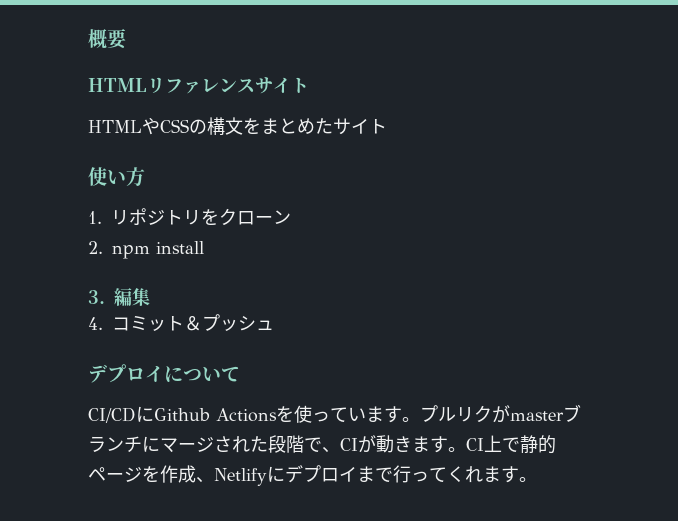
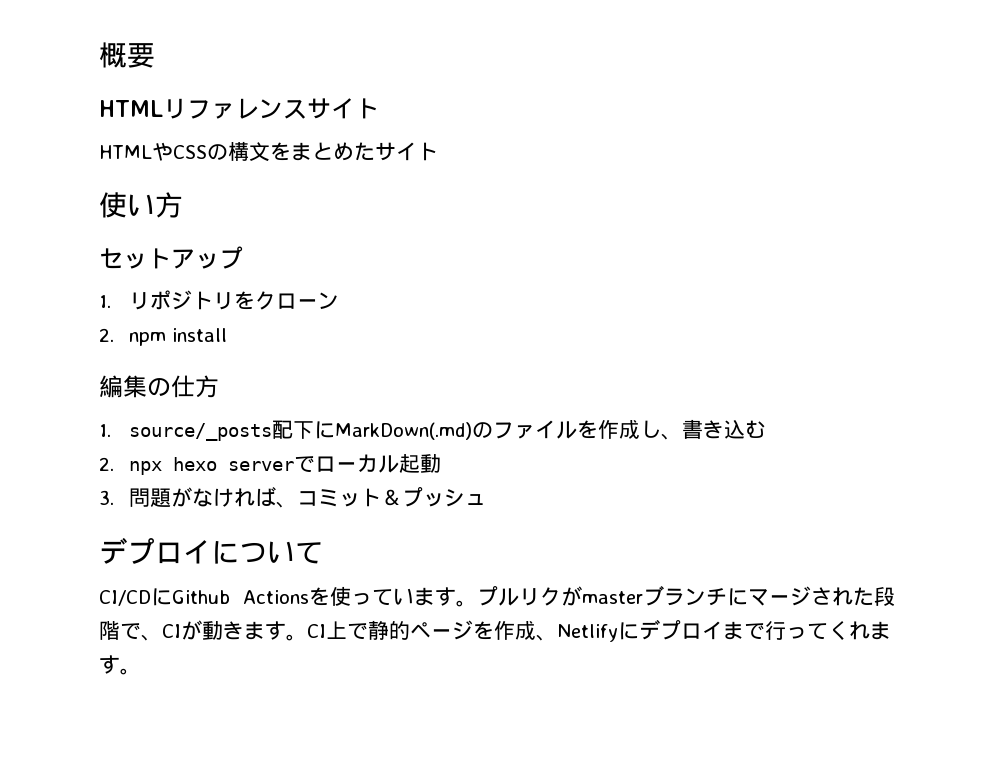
(145, 177) none -> [99,246,243,269] // セットアップ
[88,290,105,304] 3. -> (227, 335) none
[88,317,103,330] // 4. -> [147,375,219,398] [99,419,766,441] [99,454,441,475] [99,487,297,508] の仕方 // 1. source/_posts配下にMarkDown(.md)のファイルを作成し、書き込む // 2. npx hexo serverでローカル起動 // 3.問題がなければ、

